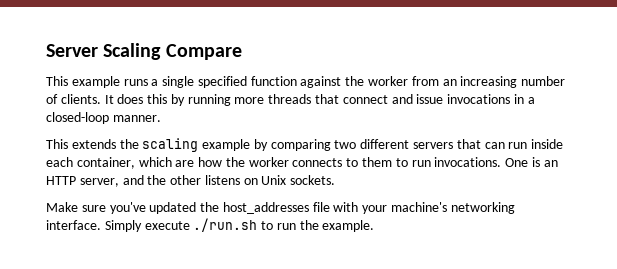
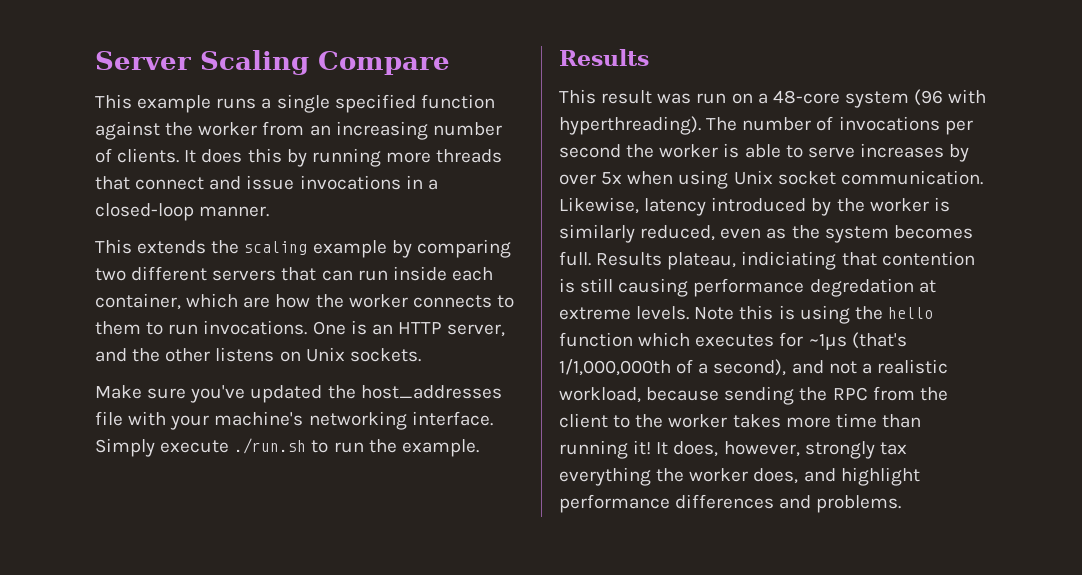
(375, 226) none -> [559,49,649,66] [559,89,987,108] [559,116,973,135] [559,143,970,162] [559,170,983,189] [559,197,950,216] [559,224,973,243] [559,251,975,270] [559,278,936,297] [559,305,933,324] [559,332,907,350] [559,359,948,376] [559,386,948,405] [559,413,921,428] [559,440,907,459] [559,467,920,486] [559,494,902,513] // Results // This result was run on a 48-core system (96 with hyperthreading). The number of invocations per second the worker is able to serve increases by over 5x when using Unix socket communication. Likewise, latency introduced by the worker is similarly reduced, even as the system becomes full. Results plateau, indiciating that contention is still causing performance degredation at extreme levels. Note this is using the hello function which executes for ~1μs (that's 1/1,000,000th of a second), and not a realistic workload, because sending the RPC from the client to the worker takes more time than running it! It does, however, strongly tax everything the worker does, and highlight performance differences and problems.

